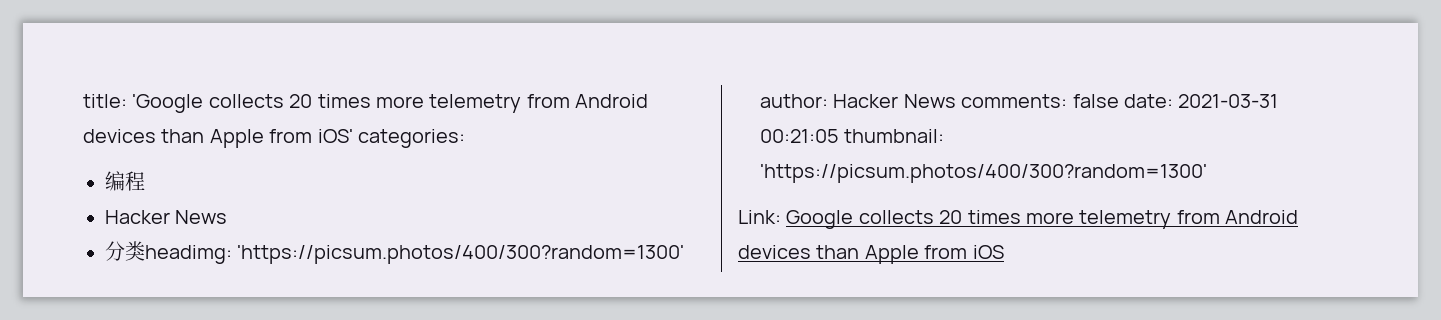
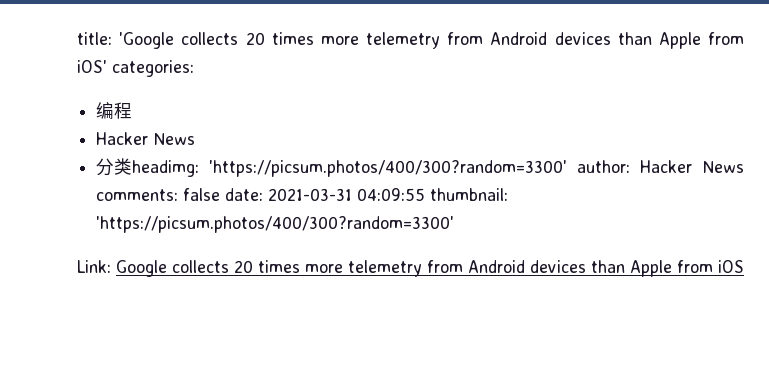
[237,245,685,264] 'https://picsum.photos/400/300?random=1300' -> [209,160,568,177] 'https://picsum.photos/400/300?random=3300'
[760,129,945,143] [760,164,1207,183] 00:21:05 thumbnail: 'https://picsum.photos/400/300?random=1300' -> [357,188,509,201] [96,216,455,233] 04:09:55 thumbnail: 'https://picsum.photos/400/300?random=3300'

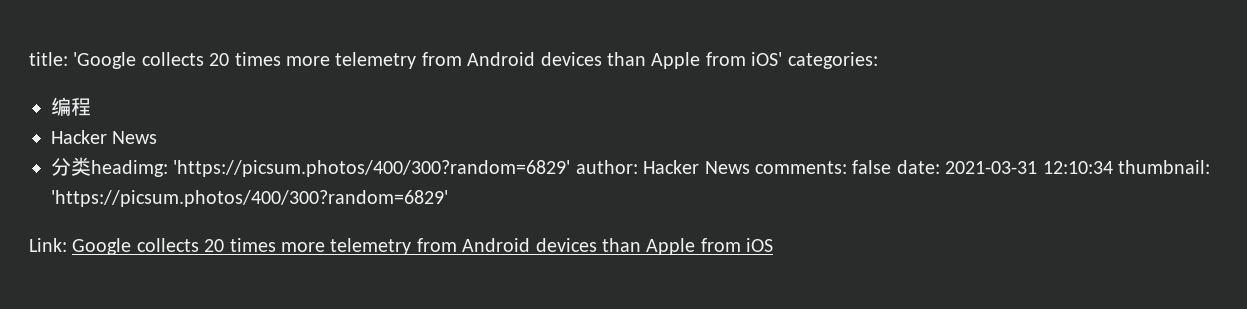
[209,160,568,177] 'https://picsum.photos/400/300?random=3300' -> [173,160,571,177] 'https://picsum.photos/400/300?random=6829'
[357,188,509,201] [96,216,455,233] 04:09:55 thumbnail: 'https://picsum.photos/400/300?random=3300' -> [1042,160,1210,174] [51,190,448,207] 12:10:34 thumbnail: 'https://picsum.photos/400/300?random=6829'

